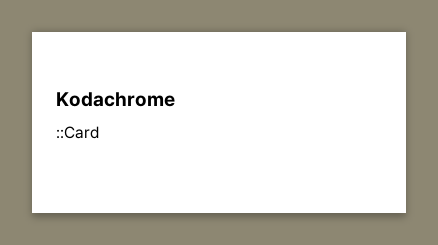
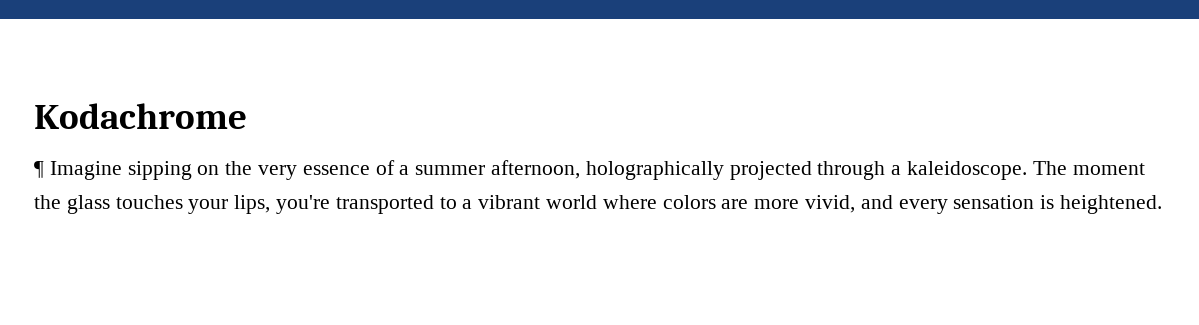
[56,126,99,139] ::Card -> [34,160,1145,180] [34,195,1163,214] ¶ Imagine sipping on the very essence of a summer afternoon, holographically projected through a kaleidoscope. The moment the glass touches your lips, you're transported to a vibrant world where colors are more vivid, and every sensation is heightened.

